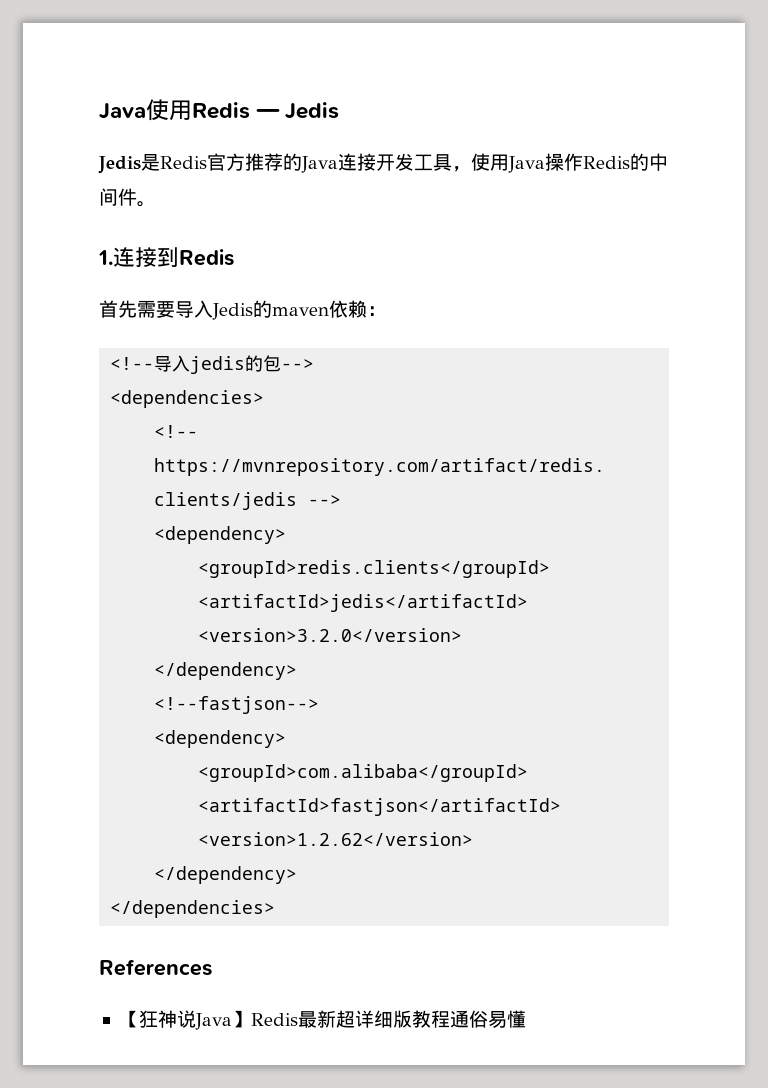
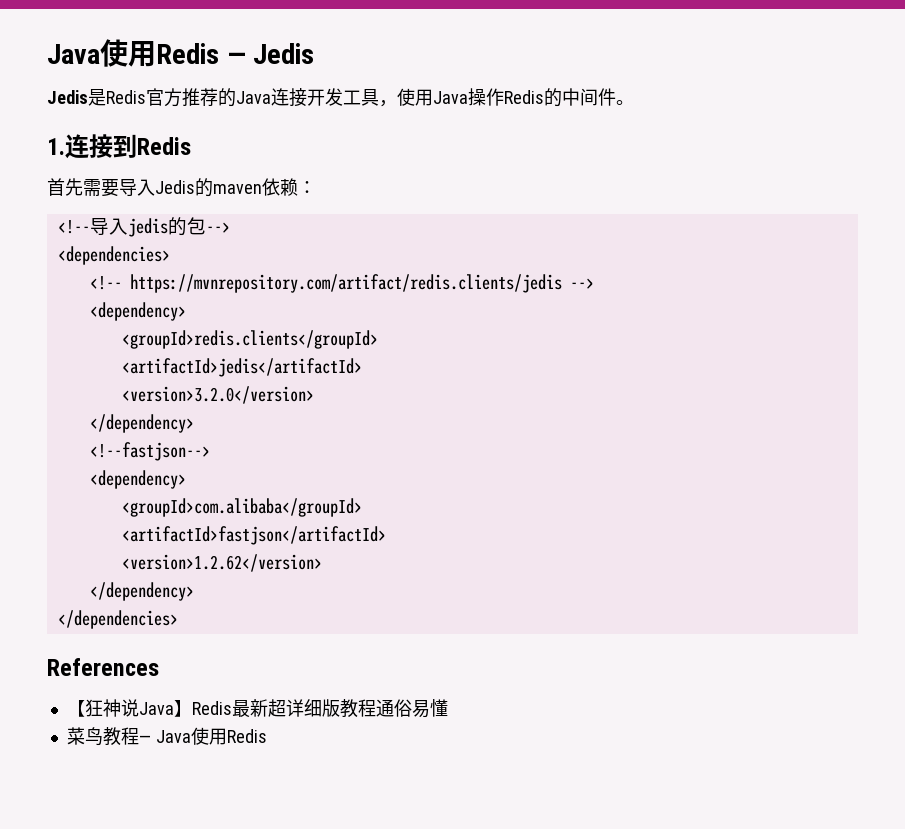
(526, 1019) none -> [66,727,267,746] // 菜鸟教程— Java使用Redis

